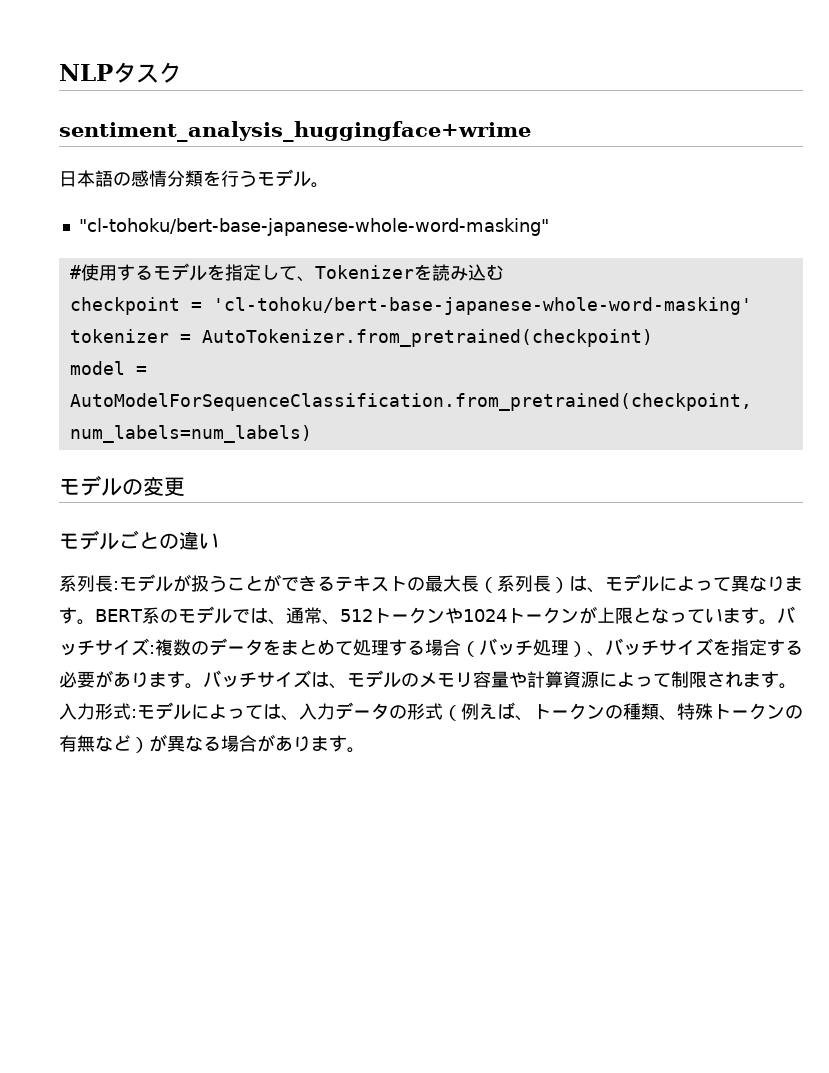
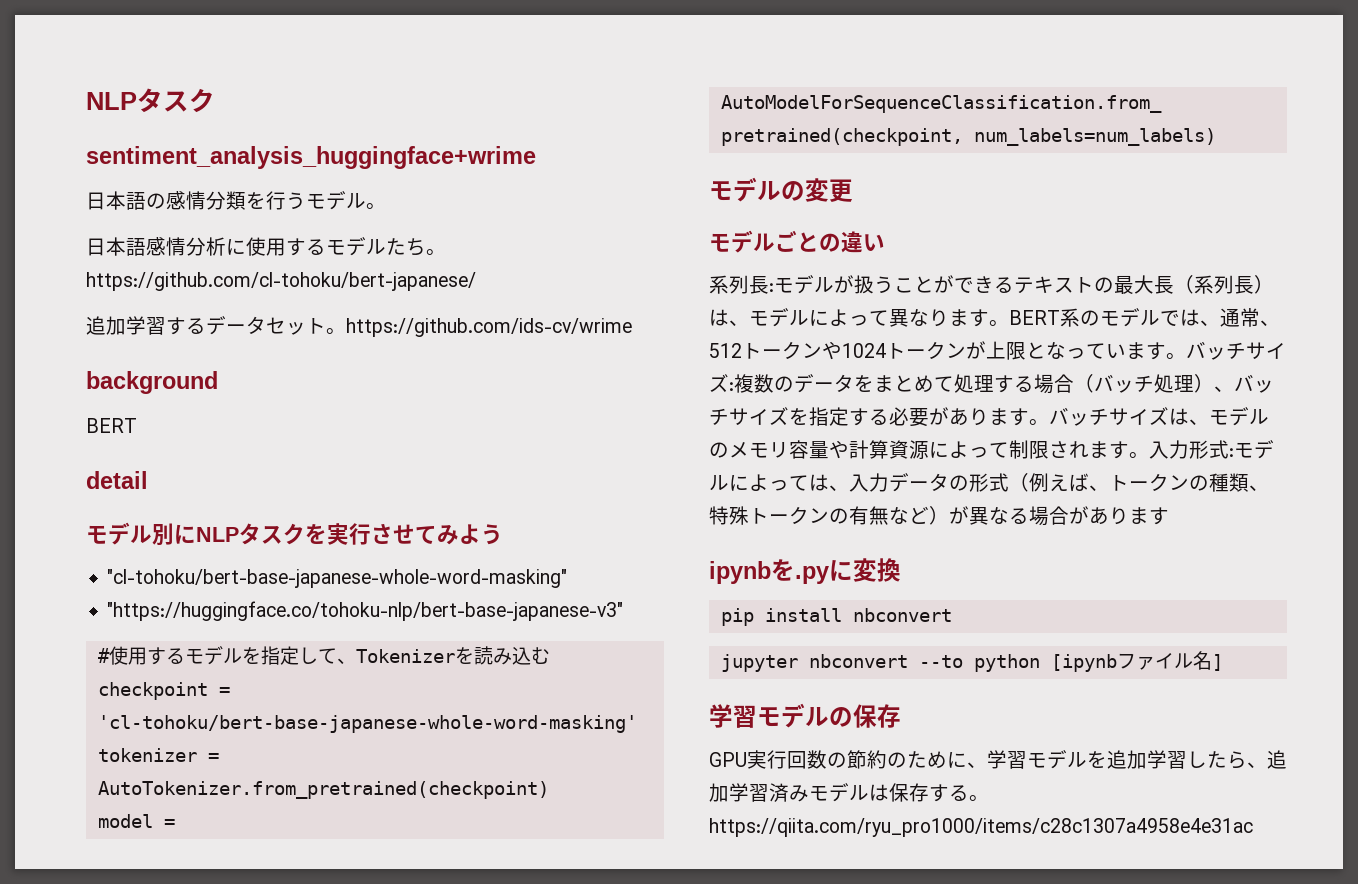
(329, 185) none -> [86,237,446,256] [86,272,476,291] [86,316,632,337] [86,371,218,394] [86,418,137,433] [86,471,148,489] [86,522,503,546] // 日本語感情分析に使用するモデルたち。https://github.com/cl-tohoku/bert-japanese/ // 追加学習するデータセット。https://github.com/ids-cv/wrime // background // BERT // detail // モデル別にNLPタスクを実行させてみよう
(549, 227) none -> [107,601,624,621] // "https://huggingface.co/tohoku-nlp/bert-base-japanese-v3"
[347,747,365,753] 。 -> [709,558,901,584] [720,608,952,626] [720,651,1223,672] [709,703,901,728] [709,750,1287,769] [709,783,989,802] [709,818,1253,837] // ipynbを.pyに変換 // pip install nbconvert // jupyter nbconvert --to python [ipynbファイル名] // 学習モデルの保存 // GPU実行回数の節約のために、学習モデルを追加学習したら、追加学習済みモデルは保存する。https://qiita.com/ryu_pro1000/items/c28c1307a4958e4e31ac

